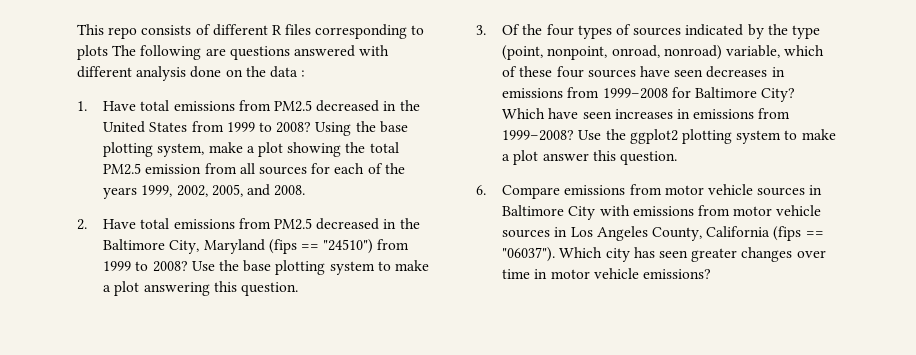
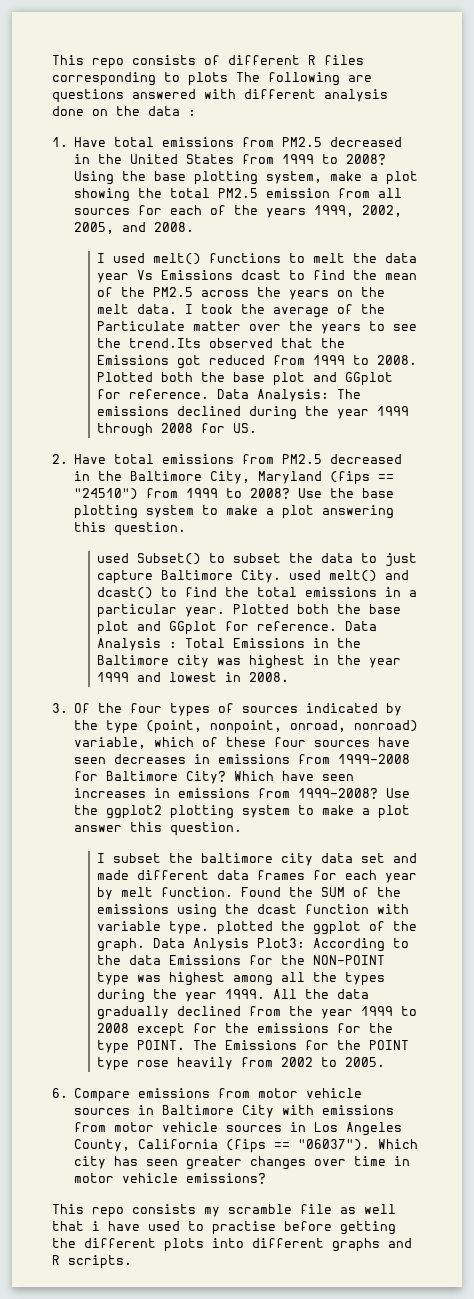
(306, 190) none -> [96,253,417,265] [96,270,417,283] [96,287,385,300] [96,304,385,318] [96,321,417,334] [96,338,345,348] [96,355,417,369] [96,372,393,386] [96,389,361,402] [96,406,409,420] [96,423,257,437] // I used melt() functions to melt the data year Vs Emissions dcast to find the mean of the PM2.5 across the years on the melt data. I took the average of the Particulate matter over the years to see the trend.Its observed that the Emissions got reduced from 1999 to 2008. Plotted both the base plot and GGplot for reference. Data Analysis: The emissions declined during the year 1999 through 2008 for US.
(298, 289) none -> [96,553,417,567] [96,570,409,584] [96,587,417,599] [96,604,401,618] [96,621,377,635] [96,638,361,651] [96,655,401,669] [96,672,289,682] // used Subset() to subset the data to just capture Baltimore City. used melt() and dcast() to find the total emissions in a particular year. Plotted both the base plot and GGplot for reference. Data Analysis : Total Emissions in the Baltimore city was highest in the year 1999 and lowest in 2008.
(677, 158) none -> [96,853,417,866] [96,870,417,883] [96,887,401,900] [96,904,409,918] [96,921,417,935] [96,938,409,952] [96,955,385,965] [96,972,385,986] [96,989,369,1003] [96,1006,417,1020] [96,1023,393,1037] [96,1040,409,1054] [96,1057,385,1071] // I subset the baltimore city data set and made different data frames for each year by melt function. Found the SUM of the emissions using the dcast function with variable type. plotted the ggplot of the graph. Data Anlysis Plot3: According to the data Emissions for the NON-POINT type was highest among all the types during the year 1999. All the data gradually declined from the year 1999 to 2008 except for the emissions for the type POINT. The Emissions for the POINT type rose heavily from 2002 to 2005.
(711, 274) none -> [52,1204,396,1218] [52,1221,396,1235] [52,1238,412,1252] [52,1255,132,1269] // This repo consists my scramble file as well that i have used to practise before getting the different plots into different graphs and R scripts.

